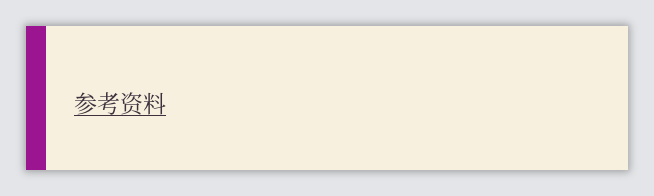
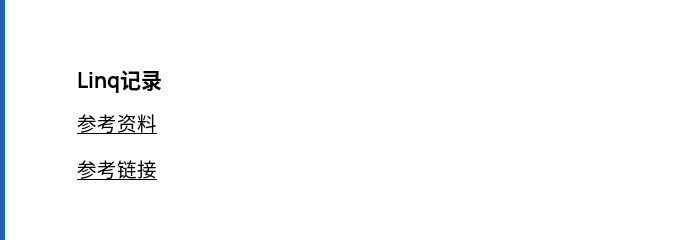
(74, 103) none -> [77,70,162,93] Linq记录 //
(166, 103) none -> [77,160,157,180] // 参考链接

